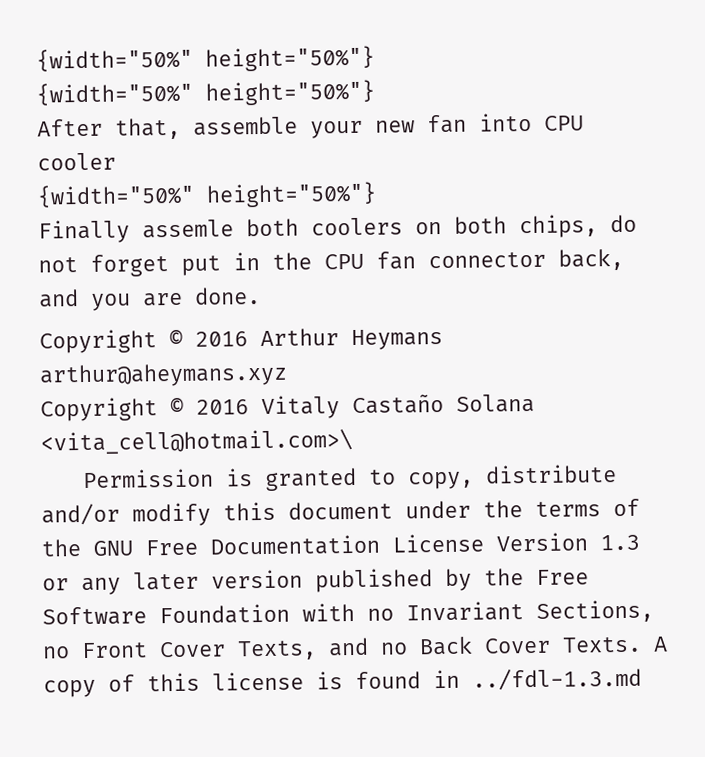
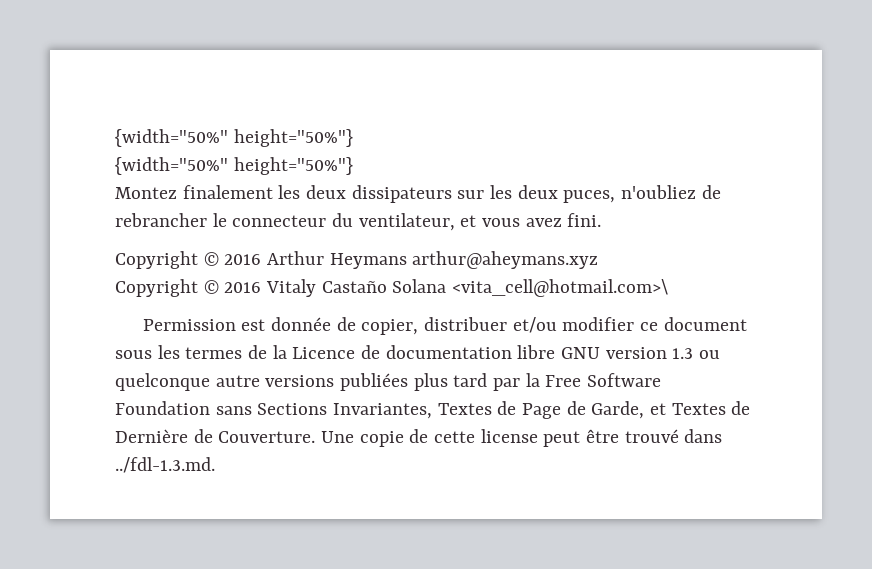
[37,112,584,140] [37,152,116,171] [37,181,377,208] [38,214,637,244] [38,248,624,277] [38,287,261,311] After that, assemble your new fan into CPU cooler // {width="50%" height="50%"} // Finally assemle both coolers on both chips, do not forget put in the CPU fan connector back, and you are done. -> [115,185,721,203] [115,213,602,231] Montez finalement les deux dissipateurs sur les deux puces, n'oubliez de rebrancher le connecteur du ventilateur, et vous avez fini.
[225,464,618,491] [41,498,640,527] [41,532,640,557] [42,568,589,596] [42,599,654,626] [42,636,668,661] [43,667,642,698] is granted to copy, distribute and/or modify this document under the terms of the GNU Free Documentation License Version 1.3 or any later version published by the Free Software Foundation with no Invariant Sections, no Front Cover Texts, and no Back Cover Texts. A copy of this license is found in ../fdl-1.3.md -> [241,317,747,335] [115,345,721,359] [115,373,662,391] [115,401,751,419] [115,429,723,447] [115,457,215,473] est donnée de copier, distribuer et/ou modifier ce document sous les termes de la Licence de documentation libre GNU version 1.3 ou quelconque autre versions publiées plus tard par la Free Software Foundation sans Sections Invariantes, Textes de Page de Garde, et Textes de Dernière de Couverture. Une copie de cette license peut être trouvé dans ../fdl-1.3.md.

